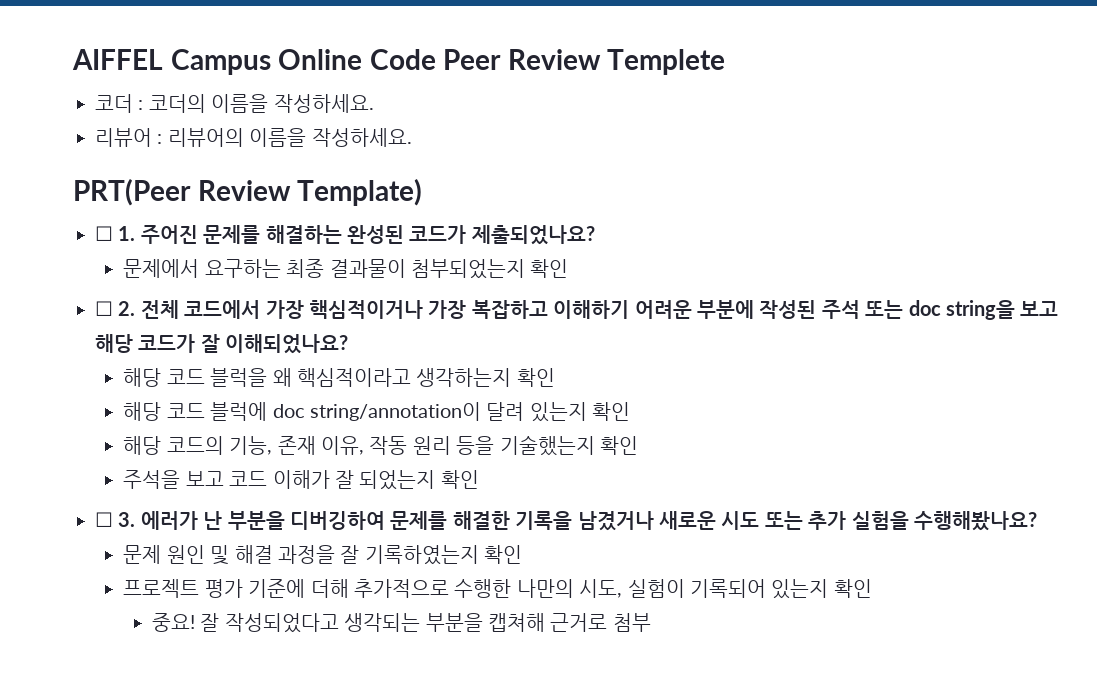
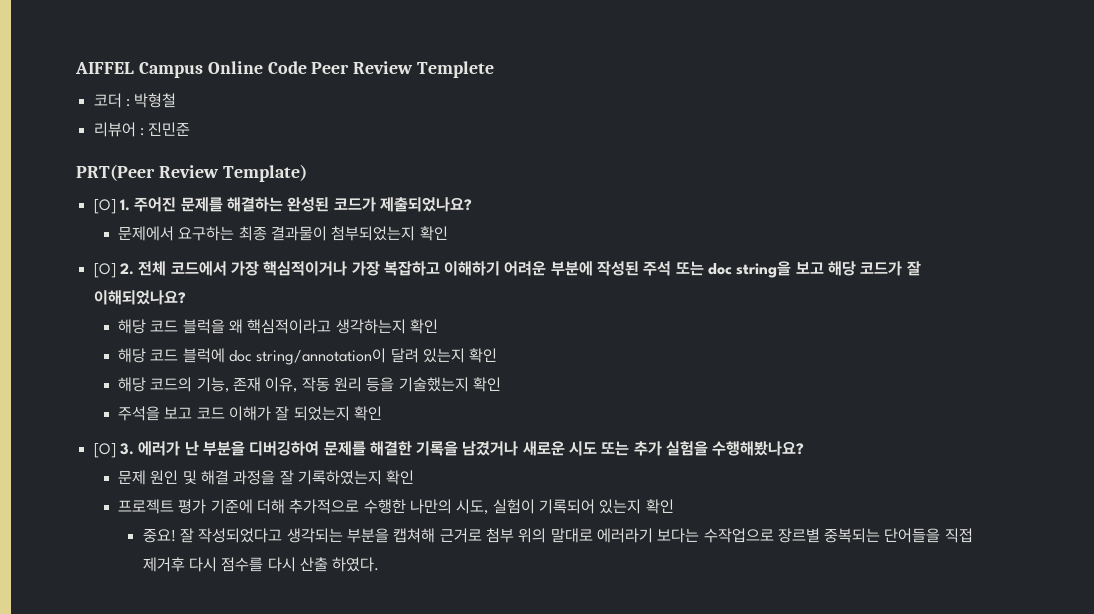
[148,94,374,113] 코더의 이름을 작성하세요. -> [134,93,177,108] 박형철
[167,128,412,147] 리뷰어의 이름을 작성하세요. -> [148,122,191,136] 진민준
[95,226,113,241] ☐ -> [93,199,116,214] [O]
[95,301,113,316] ☐ -> [93,263,116,278] [O]
[95,512,113,527] ☐ -> [93,443,116,458] [O]
(651, 622) none -> [518,528,973,543] [142,557,380,572] 위의 말대로 에러라기 보다는 수작업으로 장르별 중복되는 단어들을 직접 제거후 다시 점수를 다시 산출 하였다.

